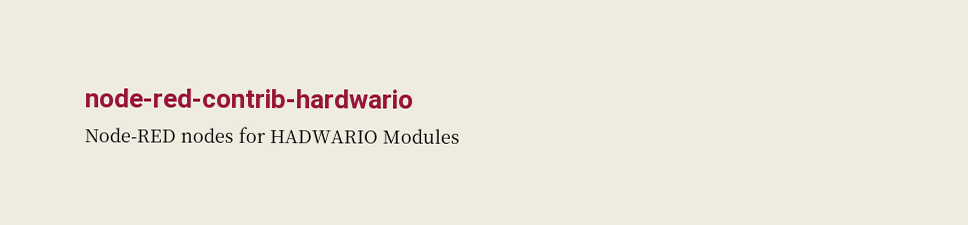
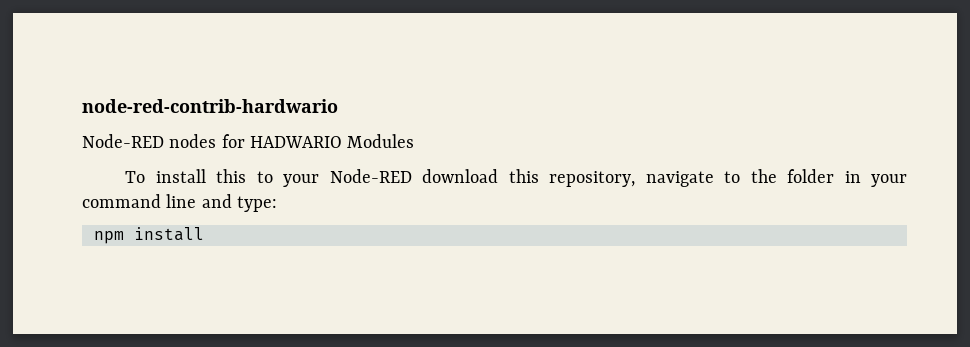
(460, 136) none -> [125,169,908,187] [82,194,277,212] [93,227,204,244] // To install this to your Node-RED download this repository, navigate to the folder in your command line and type: // npm install

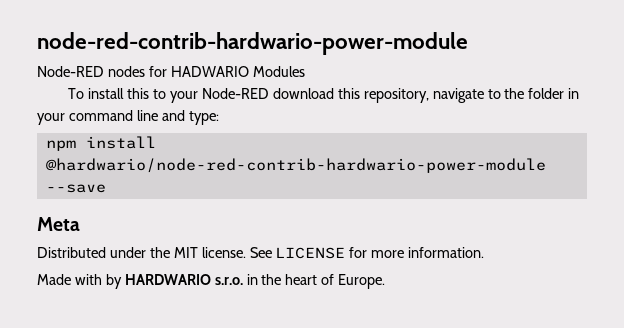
[82,99,338,113] node-red-contrib-hardwario -> [37,32,468,55] node-red-contrib-hardwario-power-module
(204, 234) none -> [45,158,546,173] [45,184,106,193] [37,217,80,231] [37,247,485,259] [37,274,386,289] @hardwario/node-red-contrib-hardwario-power-module --save // Meta // Distributed under the MIT license. See LICENSE for more information. // Made with by HARDWARIO s.r.o. in the heart of Europe.

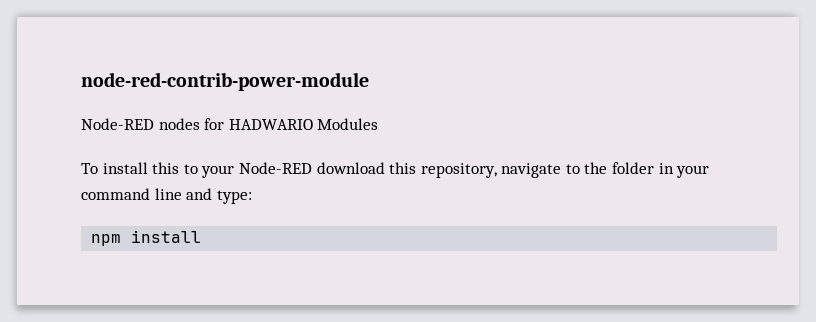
[37,32,468,55] node-red-contrib-hardwario-power-module -> [81,72,369,91] node-red-contrib-power-module
[45,158,546,173] [45,184,106,193] [37,217,80,231] [37,247,485,259] [37,274,386,289] @hardwario/node-red-contrib-hardwario-power-module --save // Meta // Distributed under the MIT license. See LICENSE for more information. // Made with by HARDWARIO s.r.o. in the heart of Europe. -> (202, 236) none

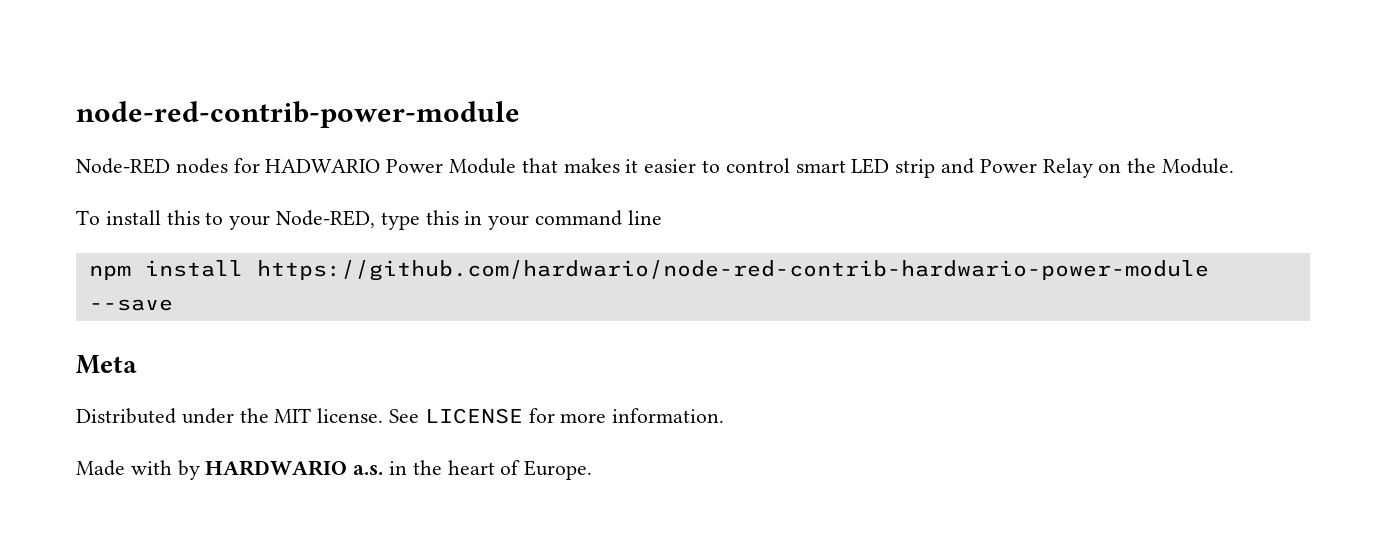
[317,118,379,130] Modules -> [386,158,1235,178] Power Module that makes it easier to control smart LED strip and Power Relay on the Module.
[238,162,655,178] Node-RED download this repository, navigate to the folder -> [276,210,459,230] Node-RED, type this
[186,188,252,204] and type: -> (662, 217) none
(202, 236) none -> [256,260,1209,281] [88,299,173,311] [76,355,137,374] [76,408,725,424] [76,460,593,480] https://github.com/hardwario/node-red-contrib-hardwario-power-module --save // Meta // Distributed under the MIT license. See LICENSE for more information. // Made with by HARDWARIO a.s. in the heart of Europe.

